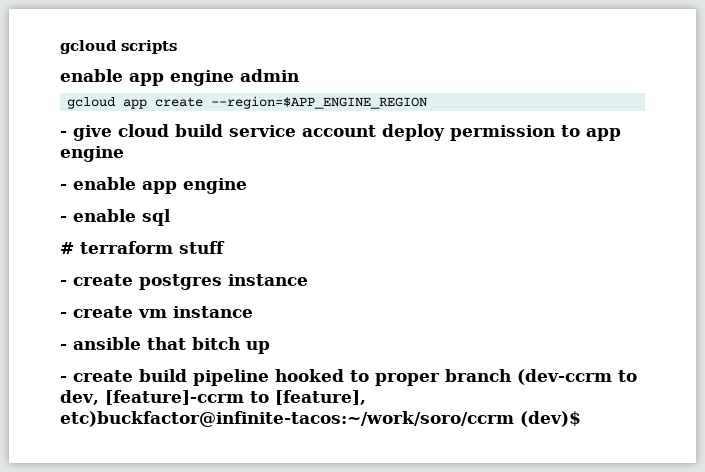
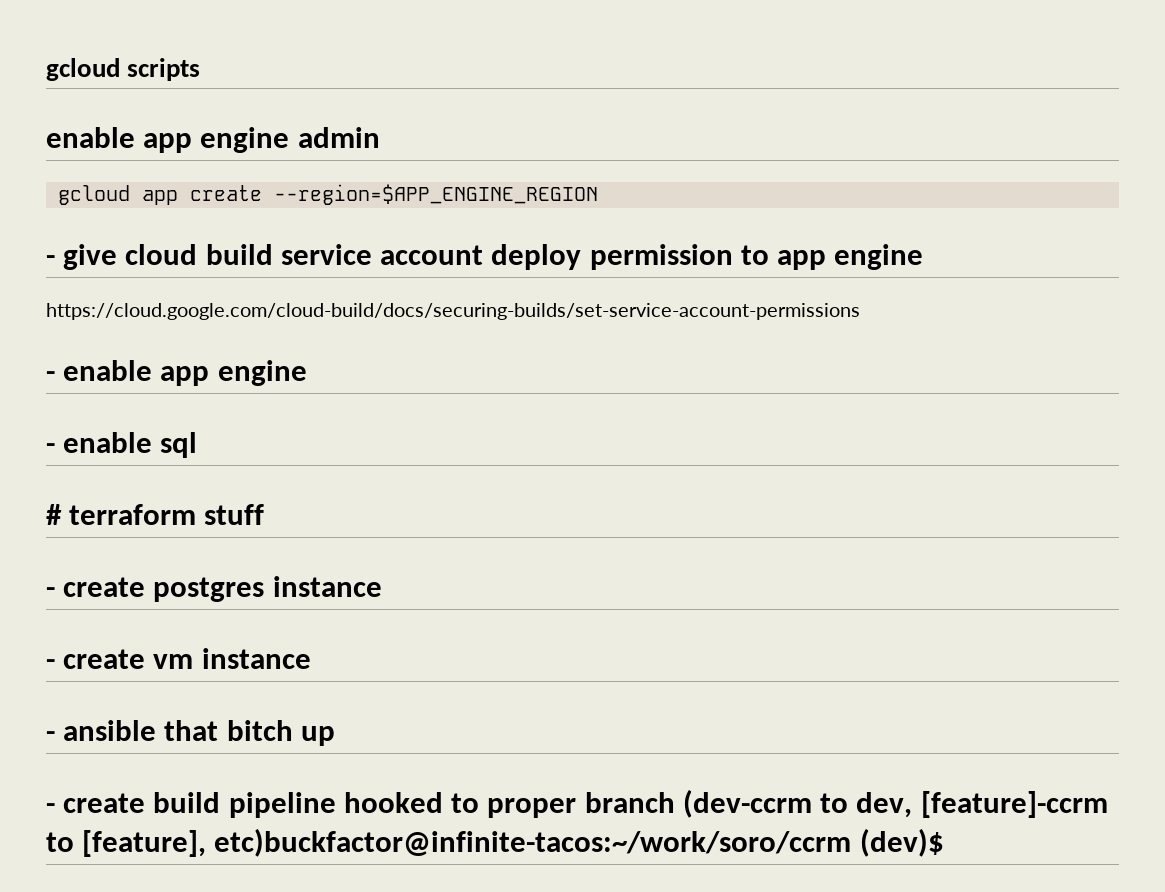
(124, 154) none -> [46,303,860,320] // https://cloud.google.com/cloud-build/docs/securing-builds/set-service-account-permissions

